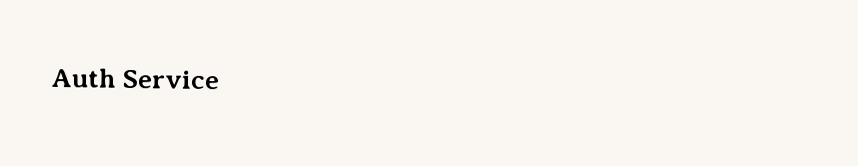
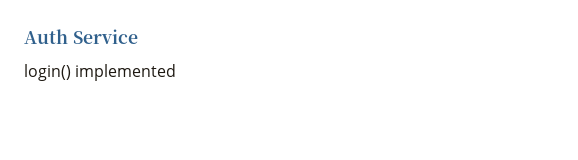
(221, 79) none -> [24,64,177,81] // login() implemented

